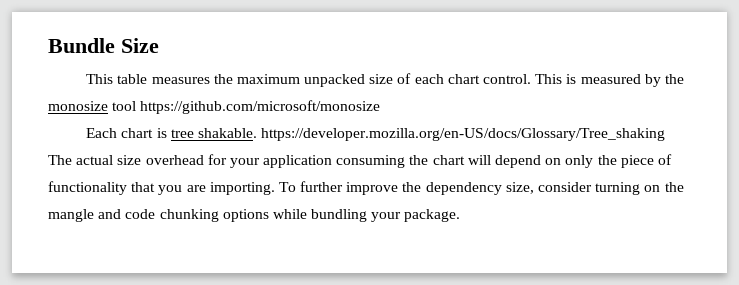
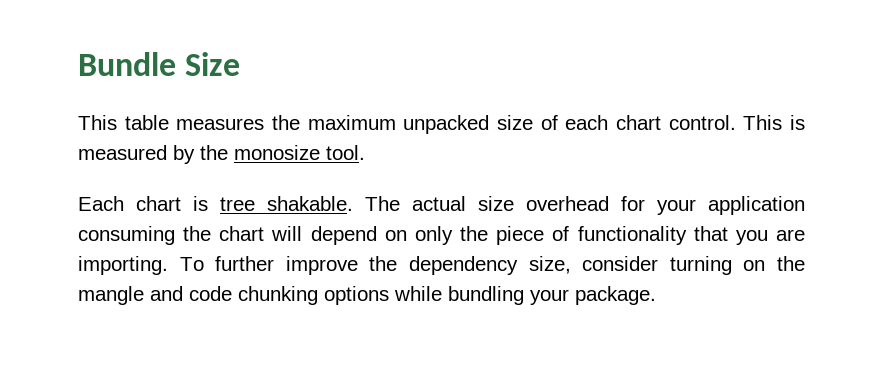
[112,100,381,114] tool https://github.com/microsoft/monosize -> [326,145,365,160] tool.
[261,128,666,141] https://developer.mozilla.org/en-US/docs/Glossary/Tree_shaking -> (353, 203) none

